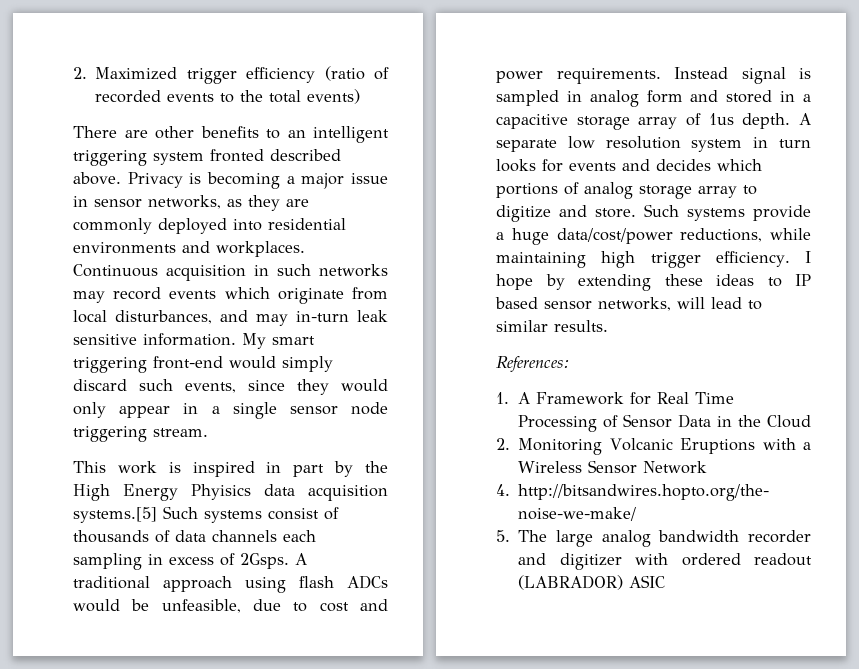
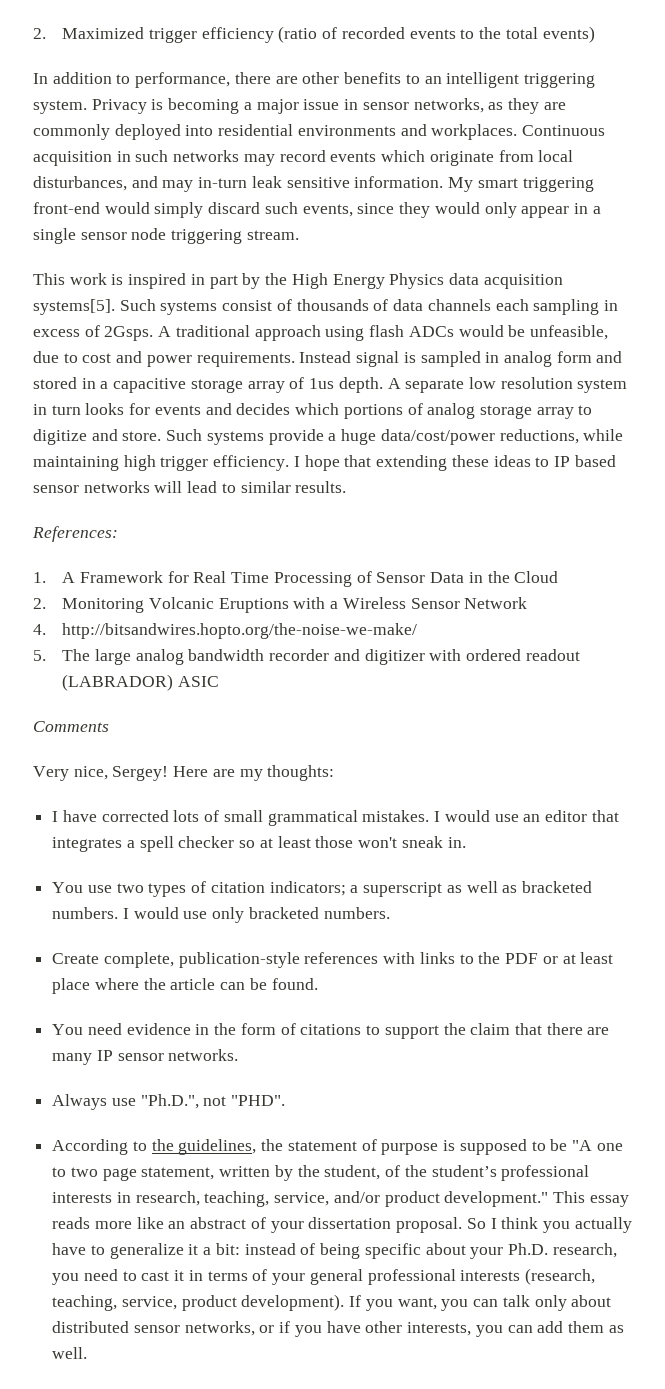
[73,126,117,138] There -> [33,72,271,88] In addition to performance, there
[153,149,341,165] [73,172,121,185] system fronted described above. -> [33,100,87,114] system.
[191,484,251,500] Phyisics -> [389,273,445,289] Physics
[73,507,157,523] systems.[5] -> [33,299,115,315] systems[5].
[545,274,565,290] by -> [344,455,372,467] that
[598,297,671,311] networks, -> [83,481,150,493] networks
(666, 581) none -> [33,721,109,732] [33,765,335,781] [52,810,619,826] [52,836,466,852] [52,881,592,897] [52,907,390,923] [52,952,614,968] [52,978,318,994] [52,1023,610,1039] [52,1049,239,1065] [52,1094,286,1110] [52,1139,623,1155] [52,1165,590,1181] [52,1191,629,1207] [52,1217,632,1233] [52,1243,617,1259] [52,1268,595,1285] [52,1294,612,1311] [52,1321,624,1337] [52,1347,88,1359] // Comments // Very nice, Sergey! Here are my thoughts: // I have corrected lots of small grammatical mistakes. I would use an editor that integrates a spell checker so at least those won't sneak in. // You use two types of citation indicators; a superscript as well as bracketed numbers. I would use only bracketed numbers. // Create complete, publication-style references with links to the PDF or at least place where the article can be found. // You need evidence in the form of citations to support the claim that there are many IP sensor networks. // Always use "Ph.D.", not "PHD". // According to the guidelines, the statement of purpose is supposed to be "A one to two page statement, written by the student, of the student’s professional interests in research, teaching, service, and/or product development." This essay reads more like an abstract of your dissertation proposal. So I think you actually have to generalize it a bit: instead of being specific about your Ph.D. research, you need to cast it in terms of your general professional interests (research, teaching, service, product development). If you want, you can talk only about distributed sensor networks, or if you have other interests, you can add them as well.

